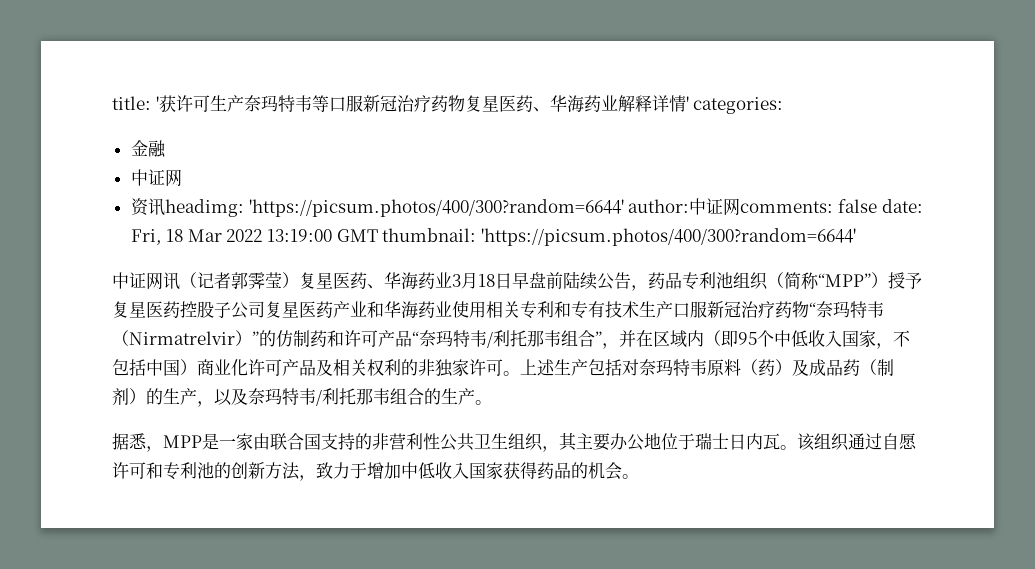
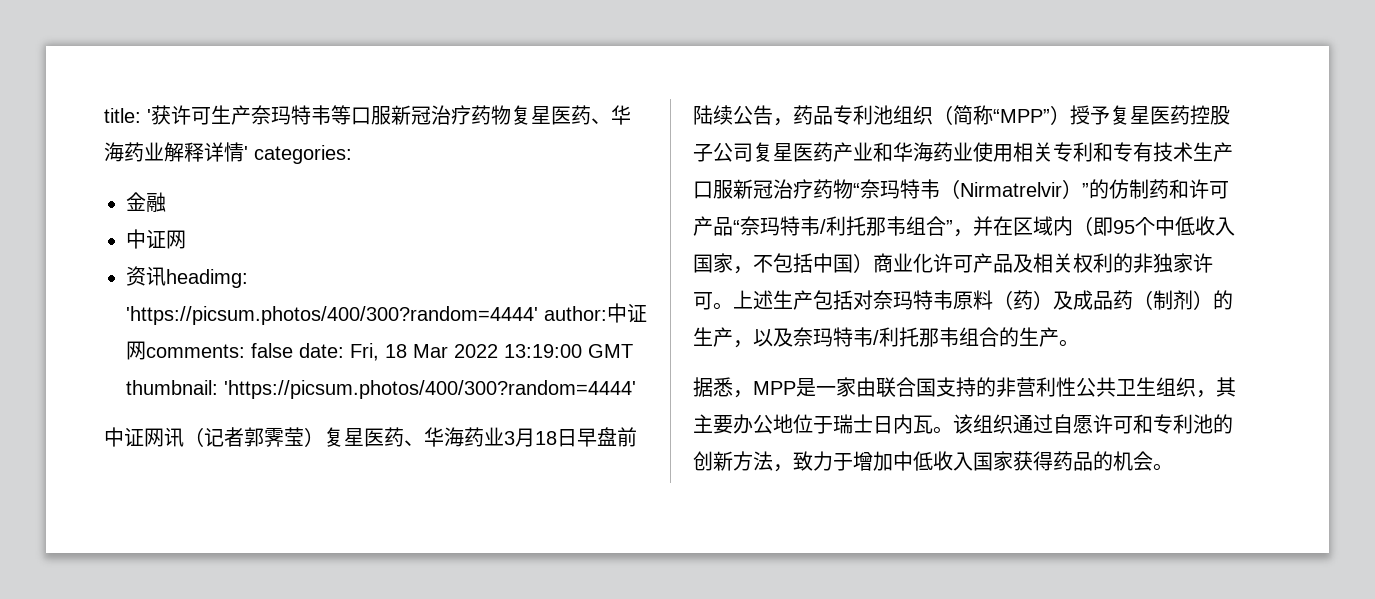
[248,199,624,217] 'https://picsum.photos/400/300?random=6644' -> [126,306,538,325] 'https://picsum.photos/400/300?random=4444'
[480,228,856,246] 'https://picsum.photos/400/300?random=6644' -> [224,380,636,399] 'https://picsum.photos/400/300?random=4444'

